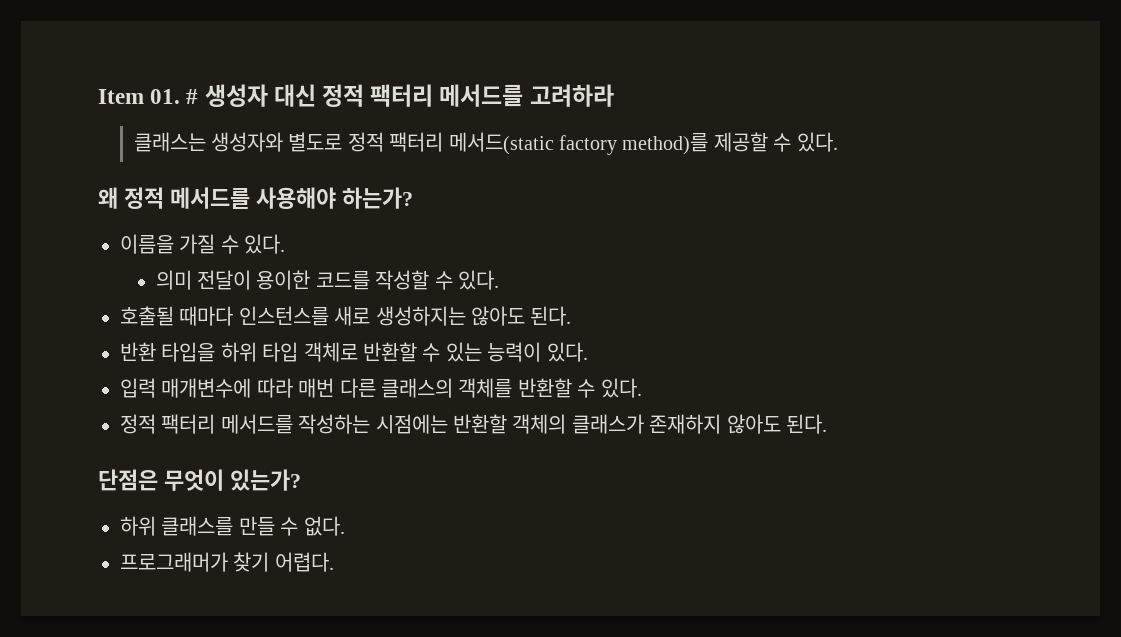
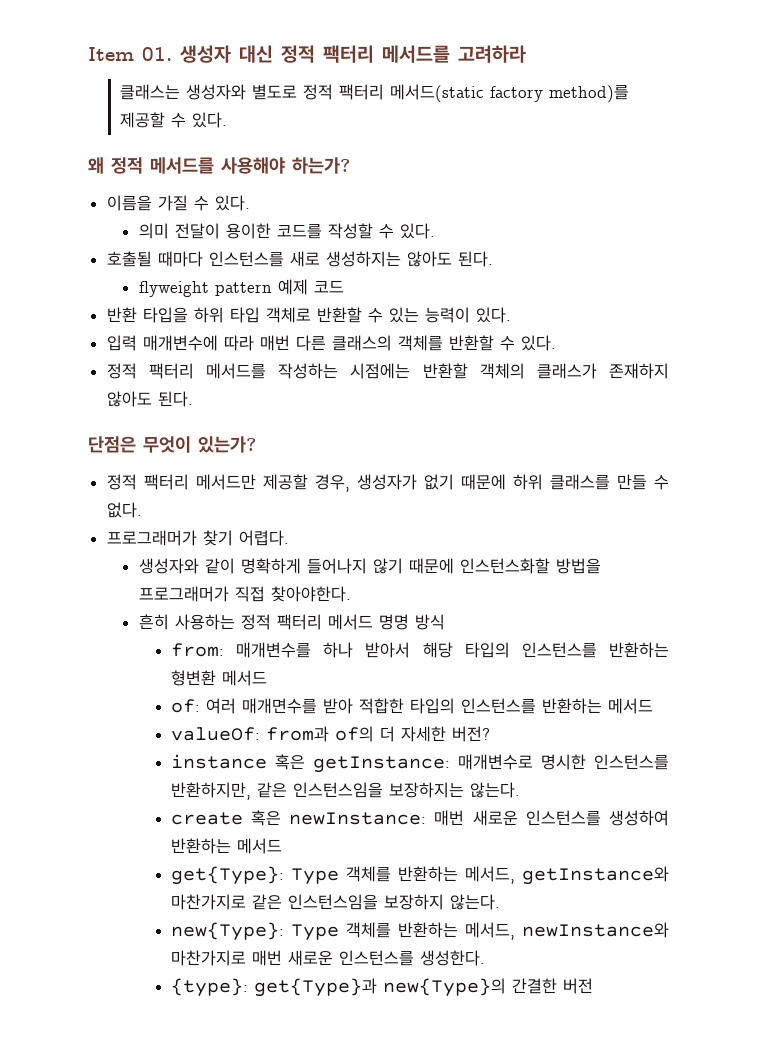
[186,89,199,104] # -> (172, 54) none
(572, 316) none -> [138,279,344,297] // flyweight pattern 예제 코드
(301, 480) none -> [106,474,506,492] 정적 팩터리 메서드만 제공할 경우, 생성자가 없기 때문에
(334, 562) none -> [138,558,601,574] [138,586,351,602] [138,614,445,630] [170,642,669,658] [170,670,267,686] [170,698,653,714] [170,726,490,742] [170,754,669,773] [170,782,520,800] [170,810,669,826] [170,838,282,854] [170,866,669,885] [170,894,500,910] [170,922,669,941] [170,950,485,966] [170,978,593,997] // 생성자와 같이 명확하게 들어나지 않기 때문에 인스턴스화할 방법을 프로그래머가 직접 찾아야한다. // 흔히 사용하는 정적 팩터리 메서드 명명 방식 // from: 매개변수를 하나 받아서 해당 타입의 인스턴스를 반환하는 형변환 메서드 // of: 여러 매개면수를 받아 적합한 타입의 인스턴스를 반환하는 메서드 // valueOf: from과 of의 더 자세한 버전? // instance 혹은 getInstance: 매개변수로 명시한 인스턴스를 반환하지만, 같은 인스턴스임을 보장하지는 않는다. // create 혹은 newInstance: 매번 새로운 인스턴스를 생성하여 반환하는 메서드 // get{Type}: Type 객체를 반환하는 메서드, getInstance와 마찬가지로 같은 인스턴스임을 보장하지 않는다. // new{Type}: Type 객체를 반환하는 메서드, newInstance와 마찬가지로 매번 새로운 인스턴스를 생성한다. // {type}: get{Type}과 new{Type}의 간결한 버전

